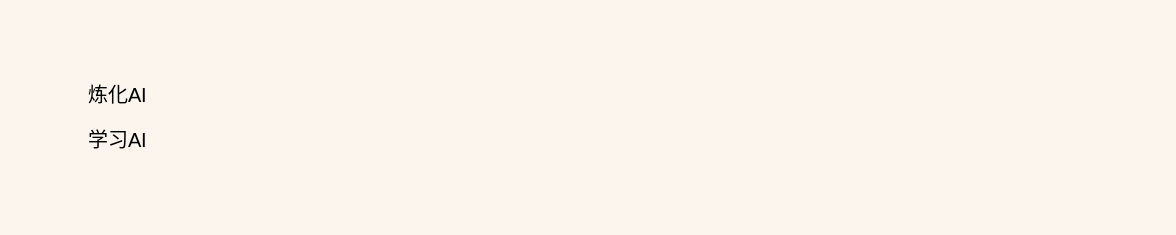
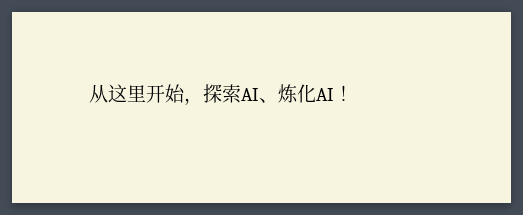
(88, 94) none -> [89,84,278,105] 从这里开始，探索AI、
[88,129,147,149] // 学习AI -> [334,85,353,102] ！

